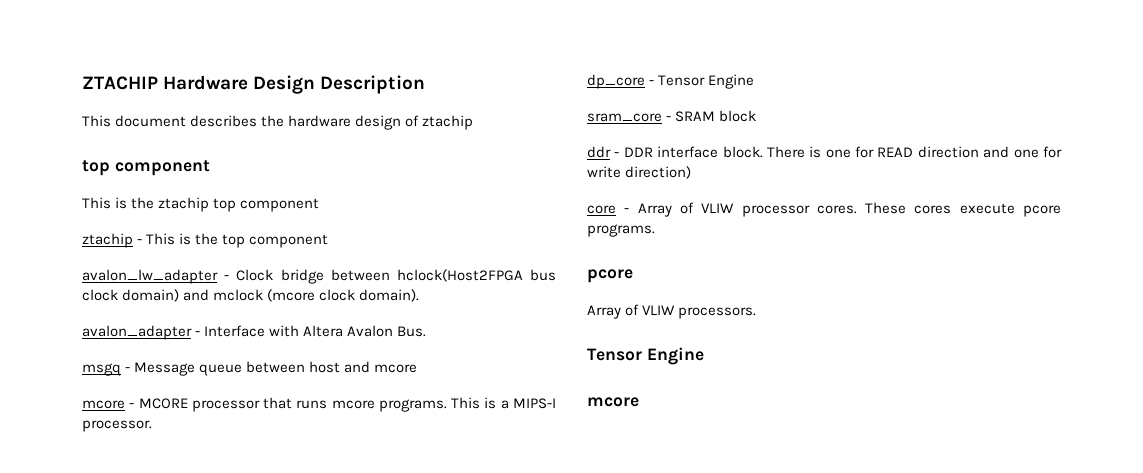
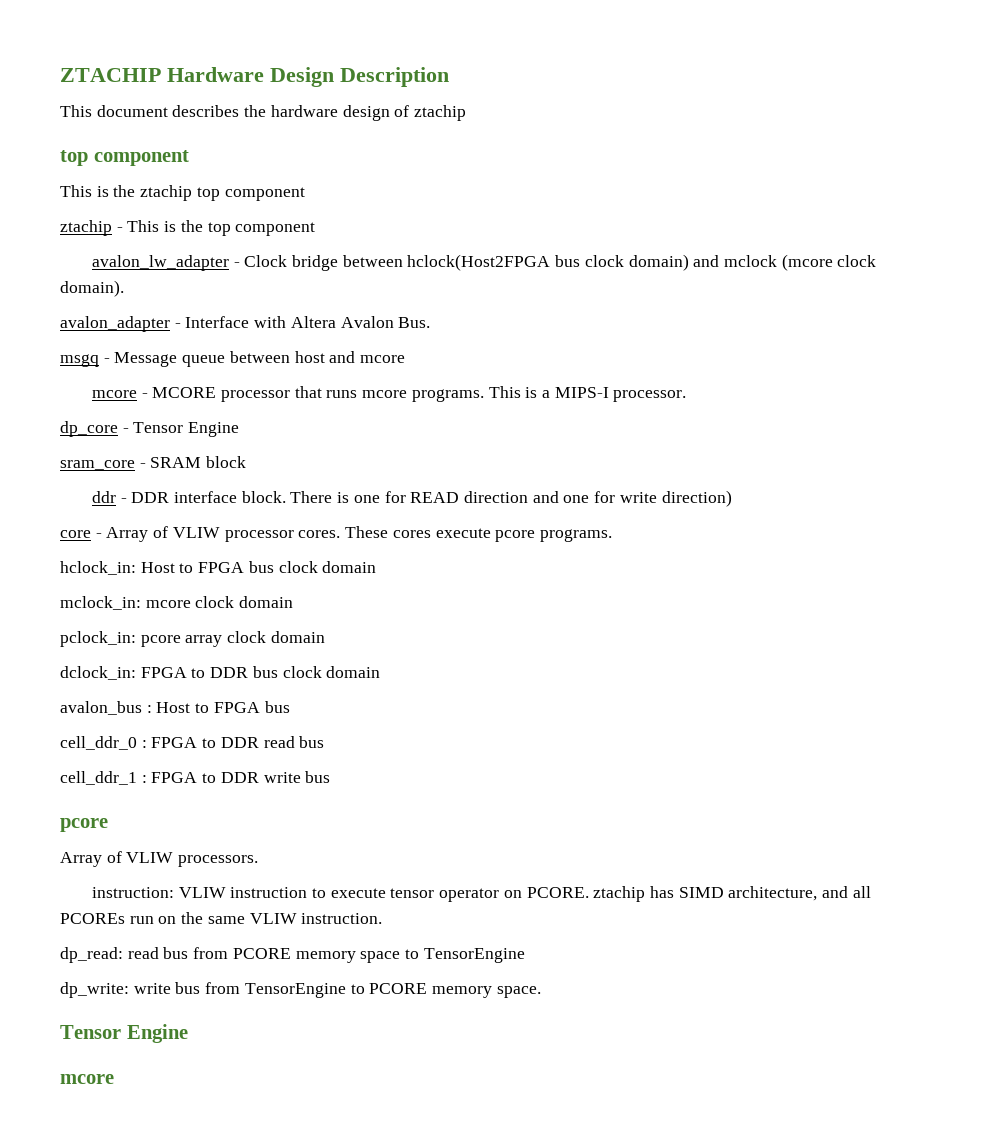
(655, 230) none -> [60,561,377,575] [60,596,294,610] [60,631,325,647] [60,666,381,680] [60,701,290,715] [60,736,325,750] [60,771,331,785] // hclock_in: Host to FPGA bus clock domain // mclock_in: mcore clock domain // pclock_in: pcore array clock domain // dclock_in: FPGA to DDR bus clock domain // avalon_bus : Host to FPGA bus // cell_ddr_0 : FPGA to DDR read bus // cell_ddr_1 : FPGA to DDR write bus
(757, 313) none -> [91,886,871,902] [60,912,383,924] [60,947,525,963] [60,982,541,998] // instruction: VLIW instruction to execute tensor operator on PCORE. ztachip has SIMD architecture, and all PCOREs run on the same VLIW instruction. // dp_read: read bus from PCORE memory space to TensorEngine // dp_write: write bus from TensorEngine to PCORE memory space.

